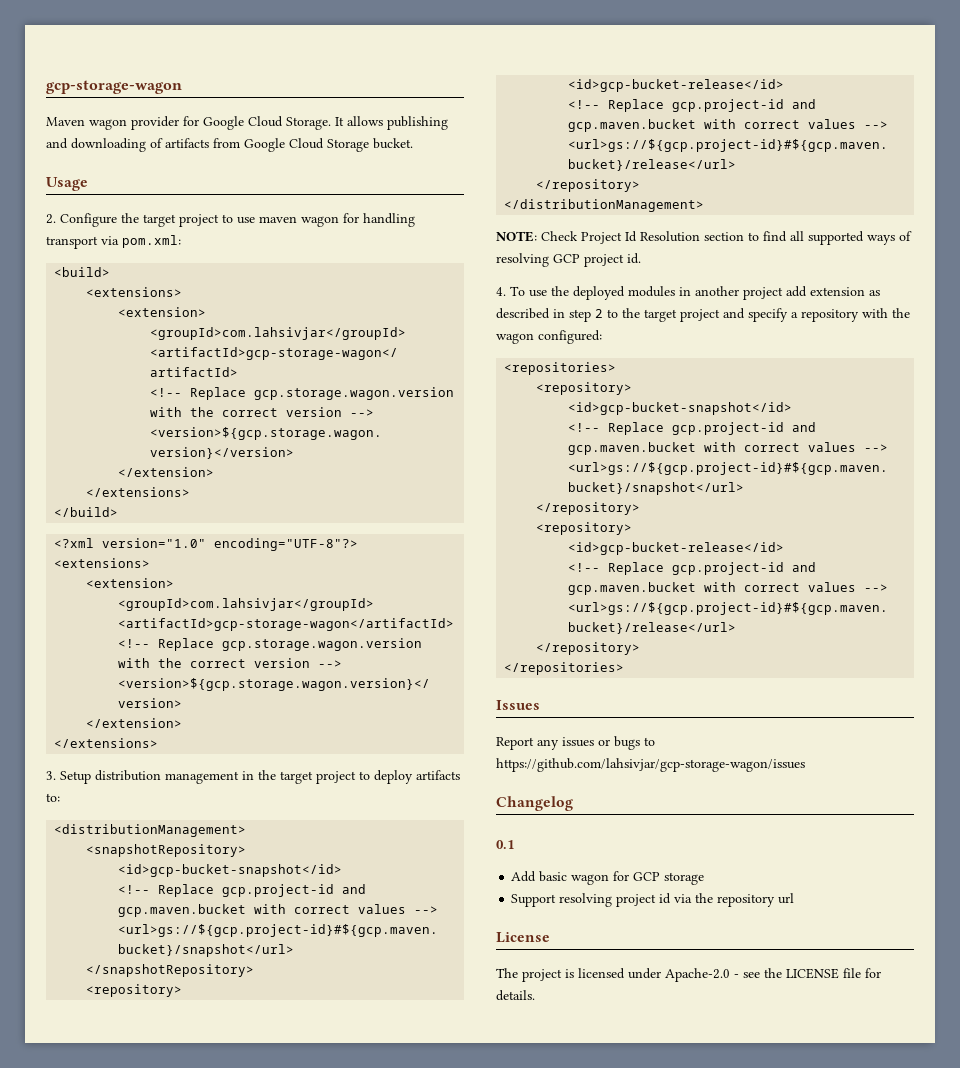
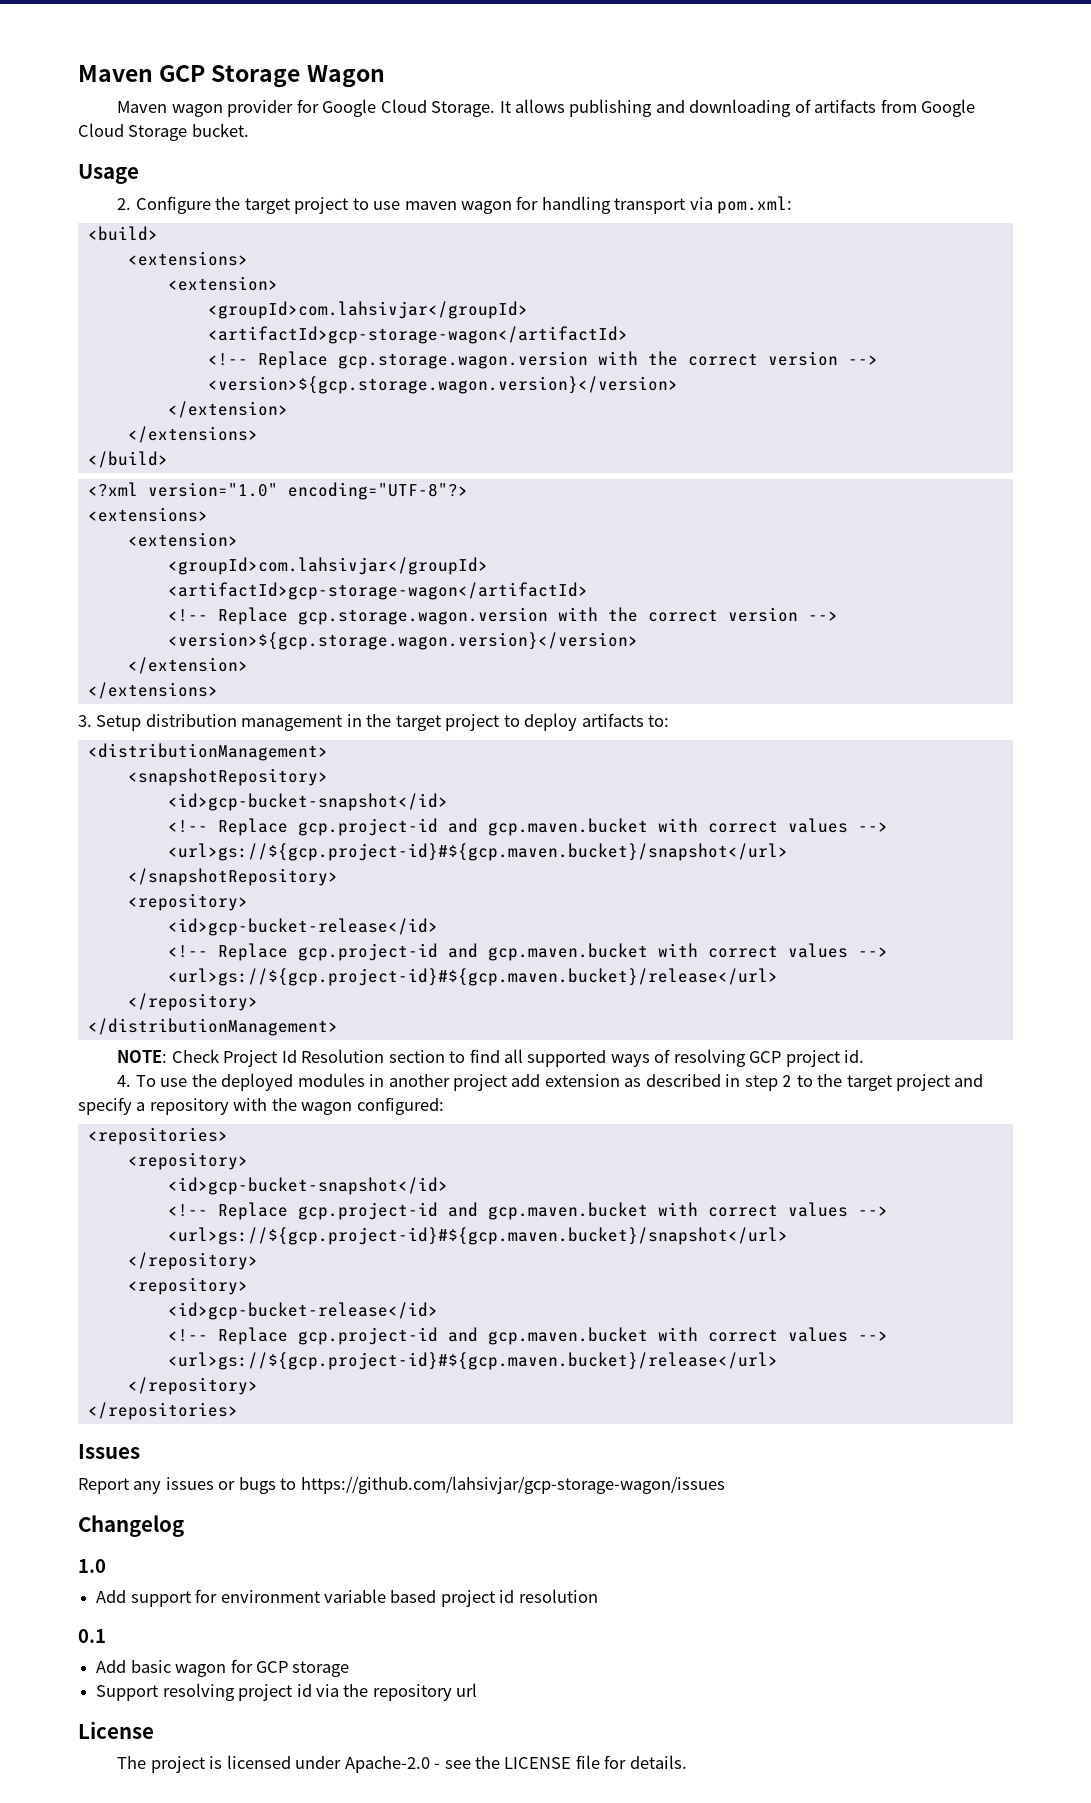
[46,80,182,94] gcp-storage-wagon -> [78,65,385,88] Maven GCP Storage Wagon
(573, 803) none -> [78,1559,106,1573] [96,1589,598,1607] // 1.0 // Add support for environment variable based project id resolution

